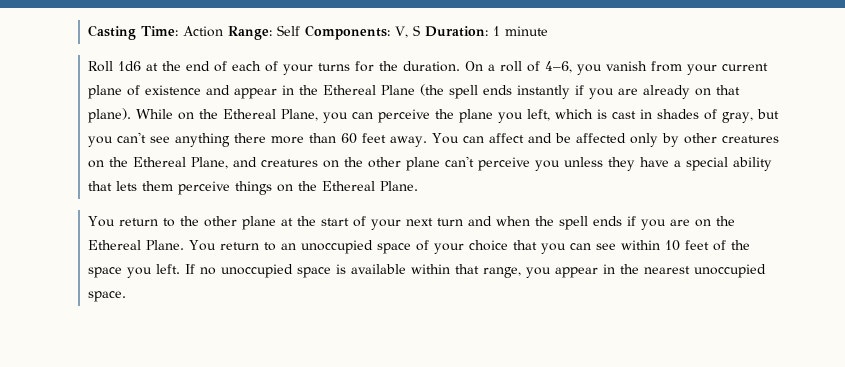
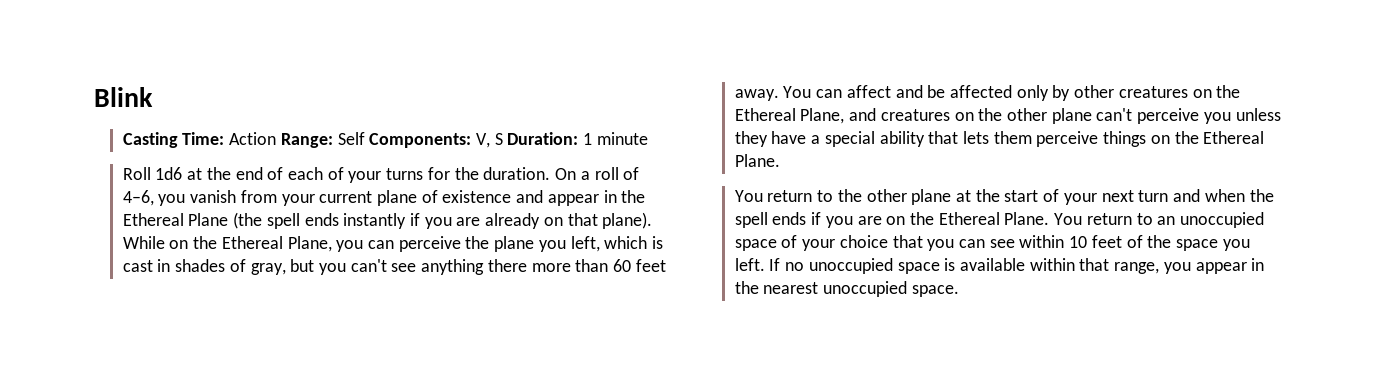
(87, 32) none -> [94,87,153,107] Blink //

